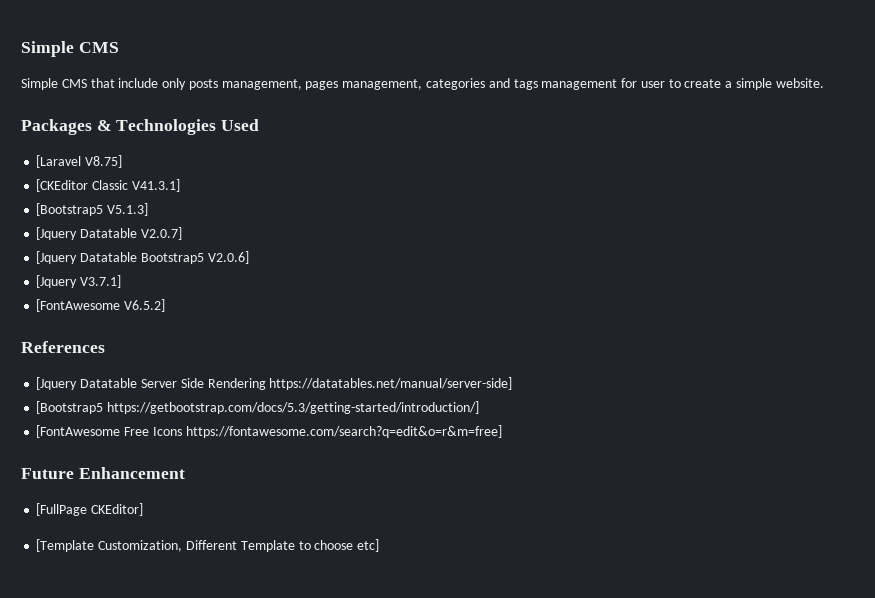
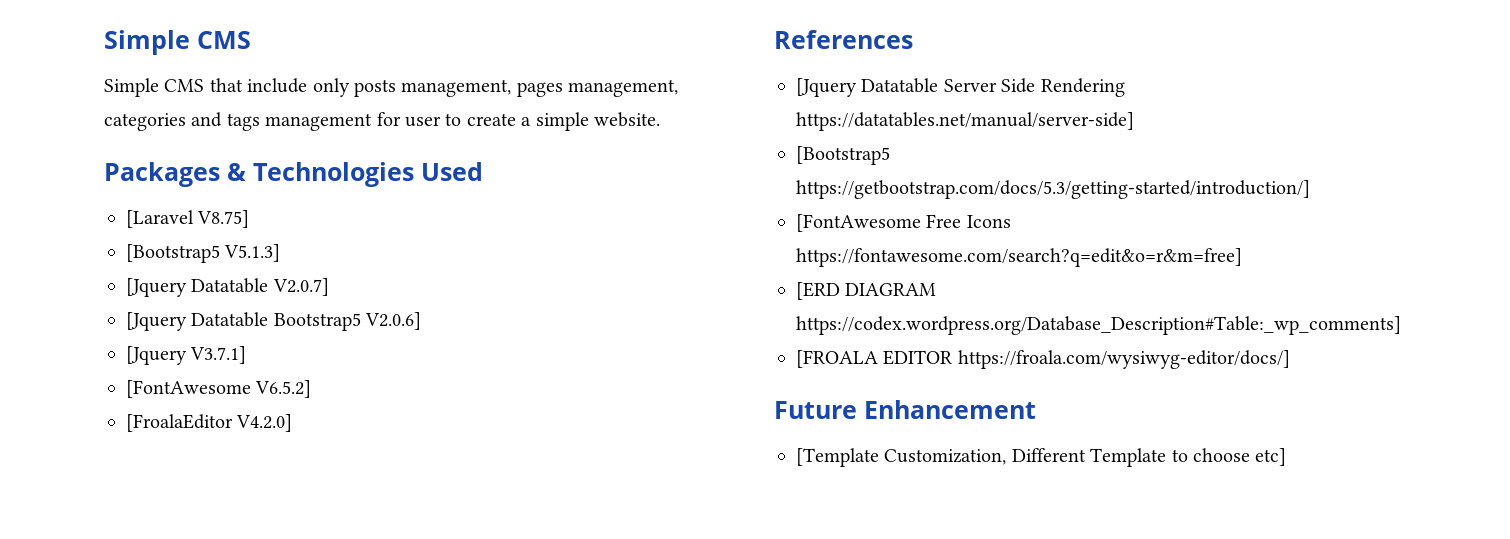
[36,179,180,192] // [CKEditor Classic V41.3.1] -> (250, 219) none
(166, 305) none -> [126,414,293,432] // [FroalaEditor V4.2.0]
(502, 431) none -> [796,282,937,300] [796,316,1401,335] [796,350,1290,369] // [ERD DIAGRAM https://codex.wordpress.org/Database_Description#Table:_wp_comments] // [FROALA EDITOR https://froala.com/wysiwyg-editor/docs/]
[36,503,144,516] // [FullPage CKEditor] -> (1036, 409) none

